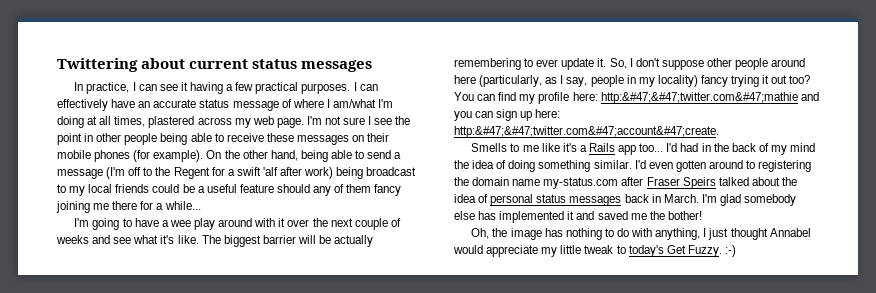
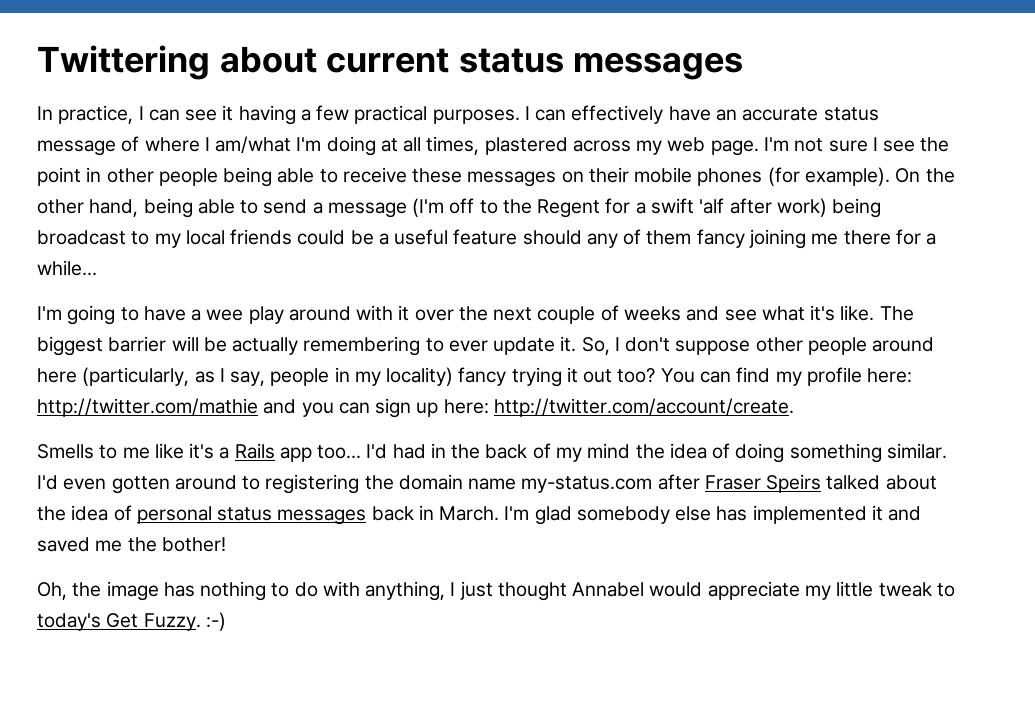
[600,92,798,104] http:&#47;&#47;twitter.com&#47;mathie -> [37,398,258,417] http://twitter.com/mathie
[454,126,719,138] http:&#47;&#47;twitter.com&#47;account&#47;create. -> [493,398,794,417] http://twitter.com/account/create.

